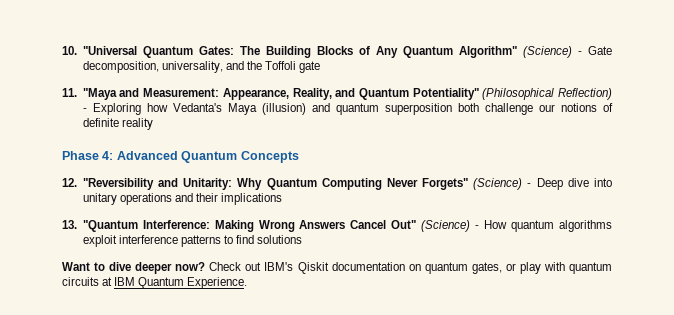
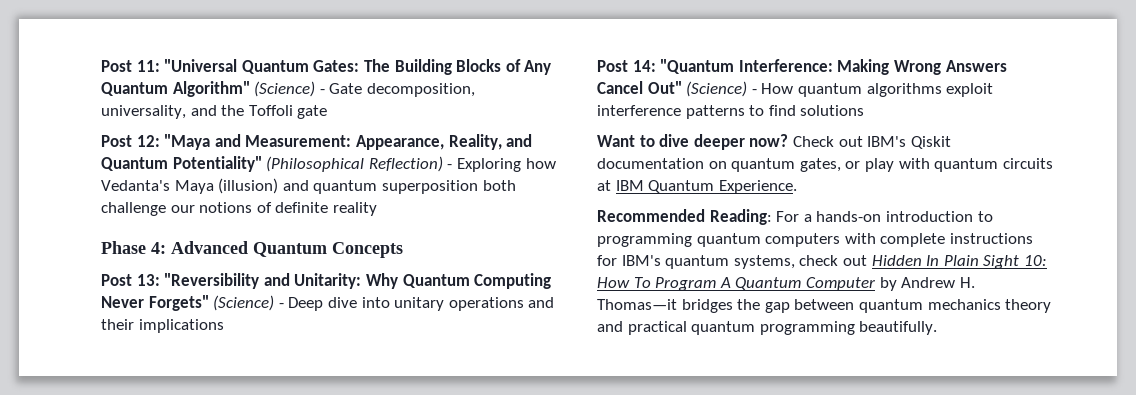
[62,46,77,55] 10. -> [101,60,160,72] Post 11:
[62,88,77,97] 11. -> [101,135,160,147] Post 12:
[62,178,77,187] 12. -> [101,274,160,286] Post 13:
[62,220,77,229] 13. -> [597,60,656,72] Post 14:
(248, 283) none -> [597,209,993,225] [597,233,1033,247] [597,255,1047,269] [597,277,975,291] [597,299,1052,313] [597,321,938,335] // Recommended Reading: For a hands-on introduction to programming quantum computers with complete instructions for IBM's quantum systems, check out Hidden In Plain Sight 10: How To Program A Quantum Computer by Andrew H. Thomas—it bridges the gap between quantum mechanics theory and practical quantum programming beautifully.

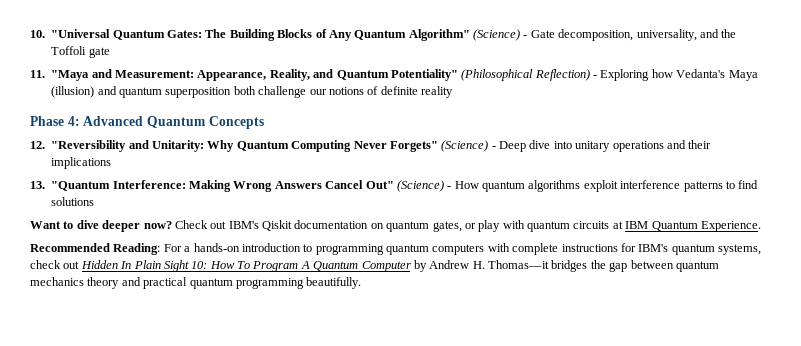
[101,60,160,72] Post 11: -> [30,30,45,38] 10.
[101,135,160,147] Post 12: -> [30,70,45,78] 11.
[101,274,160,286] Post 13: -> [30,141,45,149] 12.
[597,60,656,72] Post 14: -> [30,181,45,189] 13.

